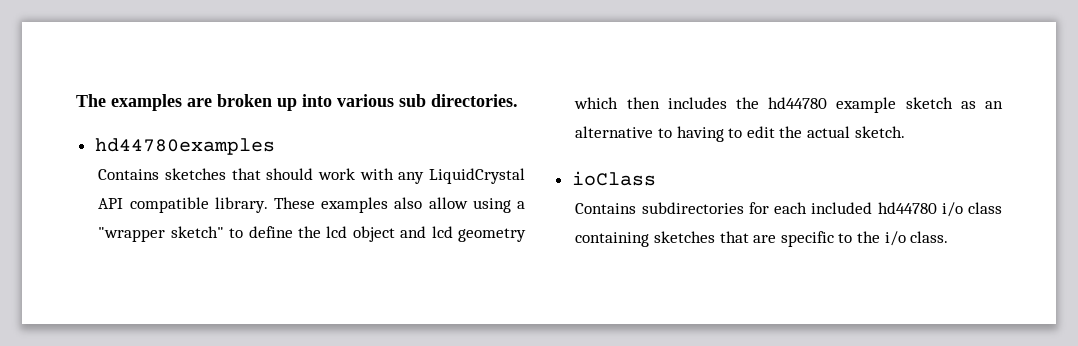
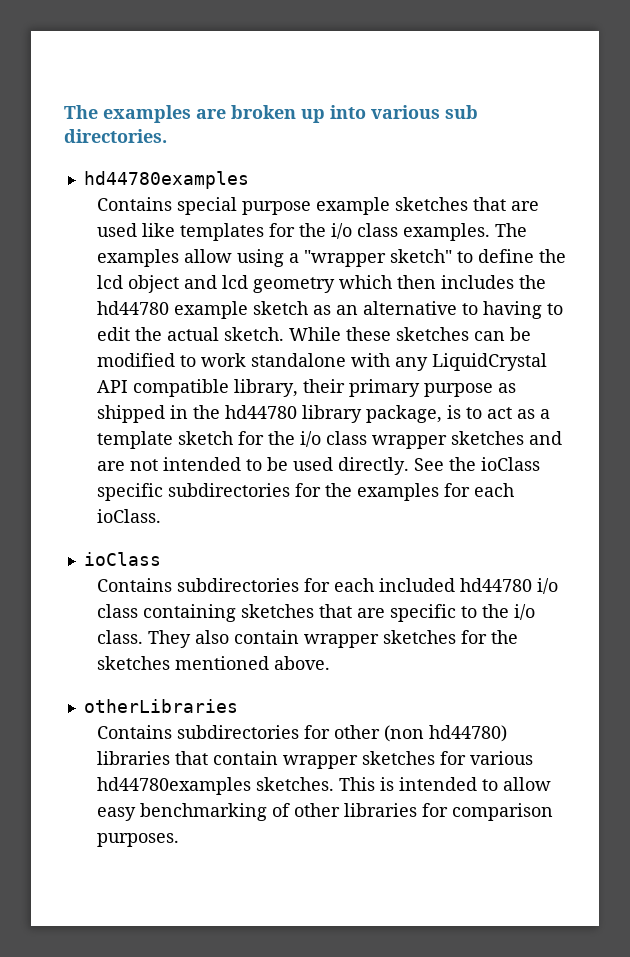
[165,168,525,184] [98,197,423,213] sketches that should work with any LiquidCrystal API compatible library. These examples also -> [176,197,539,215] [96,223,527,241] [96,249,179,267] special purpose example sketches that are used like templates for the i/o class examples. The examples
(905, 132) none -> [288,327,531,341] [96,353,547,371] [96,379,516,397] [96,405,550,423] [96,431,562,449] [96,457,540,475] [96,483,514,501] [96,509,161,523] While these sketches can be modified to work standalone with any LiquidCrystal API compatible library, their primary purpose as shipped in the hd44780 library package, is to act as a template sketch for the i/o class wrapper sketches and are not intended to be used directly. See the ioClass specific subdirectories for the examples for each ioClass.
(949, 237) none -> [147,630,518,648] [96,656,330,670] [83,699,238,713] [96,725,507,742] [96,751,533,769] [96,777,551,795] [96,803,553,821] [96,833,179,847] They also contain wrapper sketches for the sketches mentioned above. // otherLibraries // Contains subdirectories for other (non hd44780) libraries that contain wrapper sketches for various hd44780examples sketches. This is intended to allow easy benchmarking of other libraries for comparison purposes.

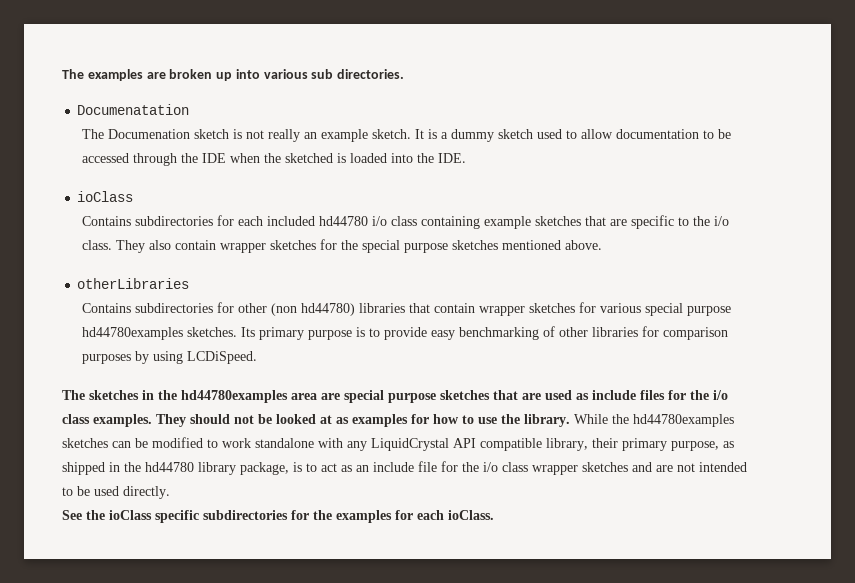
[83,171,249,189] [96,197,539,215] [96,223,527,241] [96,249,566,267] [96,275,546,293] [96,301,563,319] [96,327,531,341] [96,353,547,371] [96,379,516,397] [96,405,550,423] [96,431,562,449] [96,457,540,475] [96,483,514,501] [96,509,161,523] hd44780examples // Contains special purpose example sketches that are used like templates for the i/o class examples. The examples allow using a "wrapper sketch" to define the lcd object and lcd geometry which then includes the hd44780 example sketch as an alternative to having to edit the actual sketch. While these sketches can be modified to work standalone with any LiquidCrystal API compatible library, their primary purpose as shipped in the hd44780 library package, is to act as a template sketch for the i/o class wrapper sketches and are not intended to be used directly. See the ioClass specific subdirectories for the examples for each ioClass. -> [77,104,190,115] [81,129,731,142] [81,153,466,166] Documenatation // The Documenation sketch is not really an example sketch. It is a dummy sketch used to allow documentation to be accessed through the IDE when the sketched is loaded into the IDE.
(236, 613) none -> [483,216,531,229] example
(518, 637) none -> [361,240,448,253] special purpose
[96,777,551,795] hd44780examples sketches. This is intended to allow -> [644,303,731,316] [81,327,427,340] special purpose hd44780examples sketches. Its primary purpose is to provide
[96,833,179,847] purposes. -> [81,351,257,364] [62,390,728,403] [62,414,734,427] [62,437,734,451] [62,461,747,475] [62,486,170,499] [62,510,494,523] purposes by using LCDiSpeed. // The sketches in the hd44780examples area are special purpose sketches that are used as include files for the i/o class examples. They should not be looked at as examples for how to use the library. While the hd44780examples sketches can be modified to work standalone with any LiquidCrystal API compatible library, their primary purpose, as shipped in the hd44780 library package, is to act as an include file for the i/o class wrapper sketches and are not intended to be used directly. // See the ioClass specific subdirectories for the examples for each ioClass.

